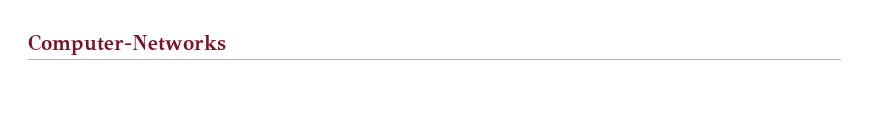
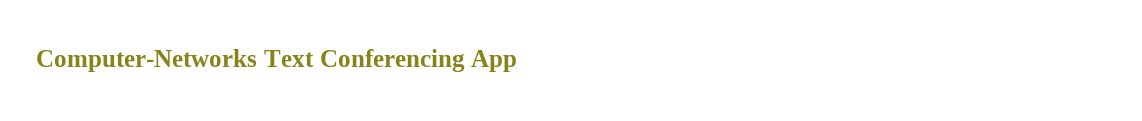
(226, 44) none -> [263,49,518,72] Text Conferencing App

